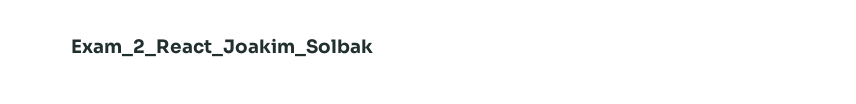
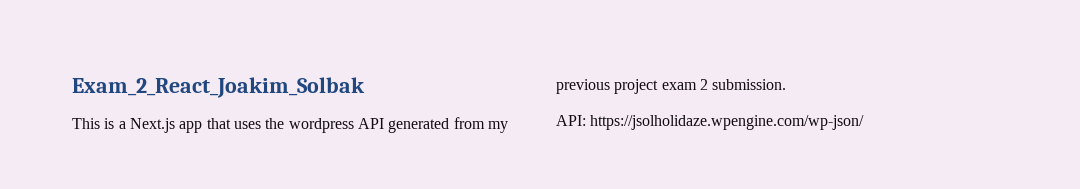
(373, 47) none -> [72,117,508,133] [556,79,787,94] [556,115,865,130] // This is a Next.js app that uses the wordpress API generated from my previous project exam 2 submission. // API: https://jsolholidaze.wpengine.com/wp-json/

